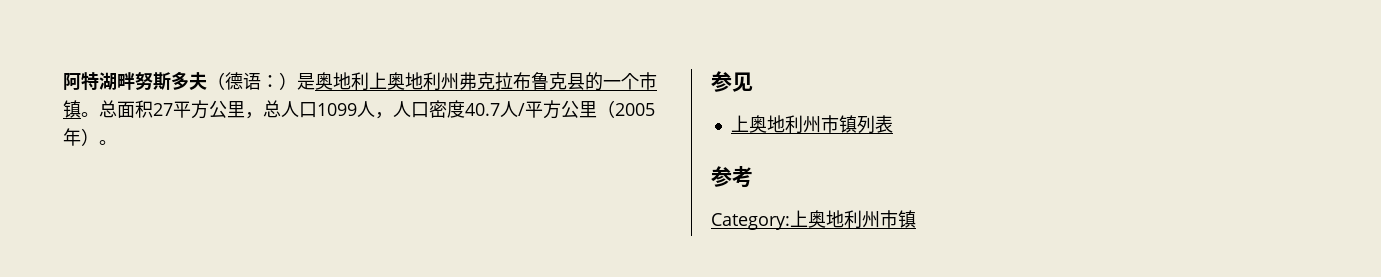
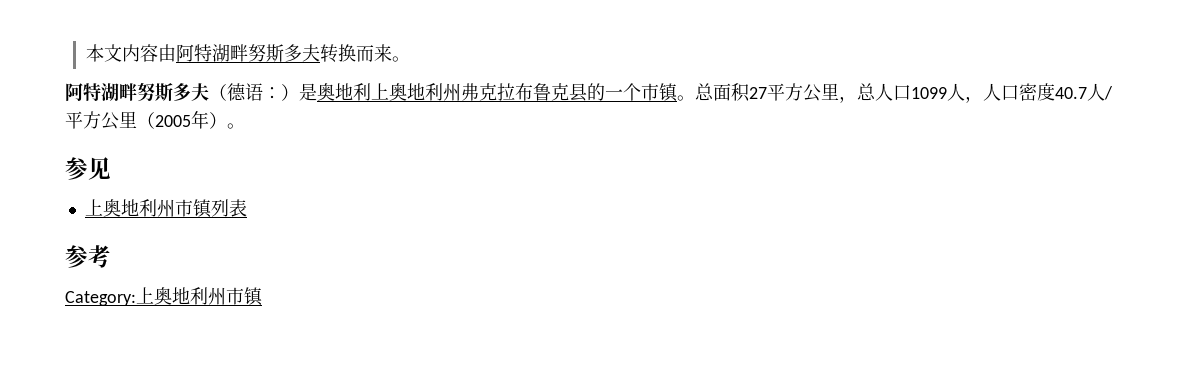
(63, 81) none -> [85,44,410,63] 本文内容由阿特湖畔努斯多夫转换而来。 //

